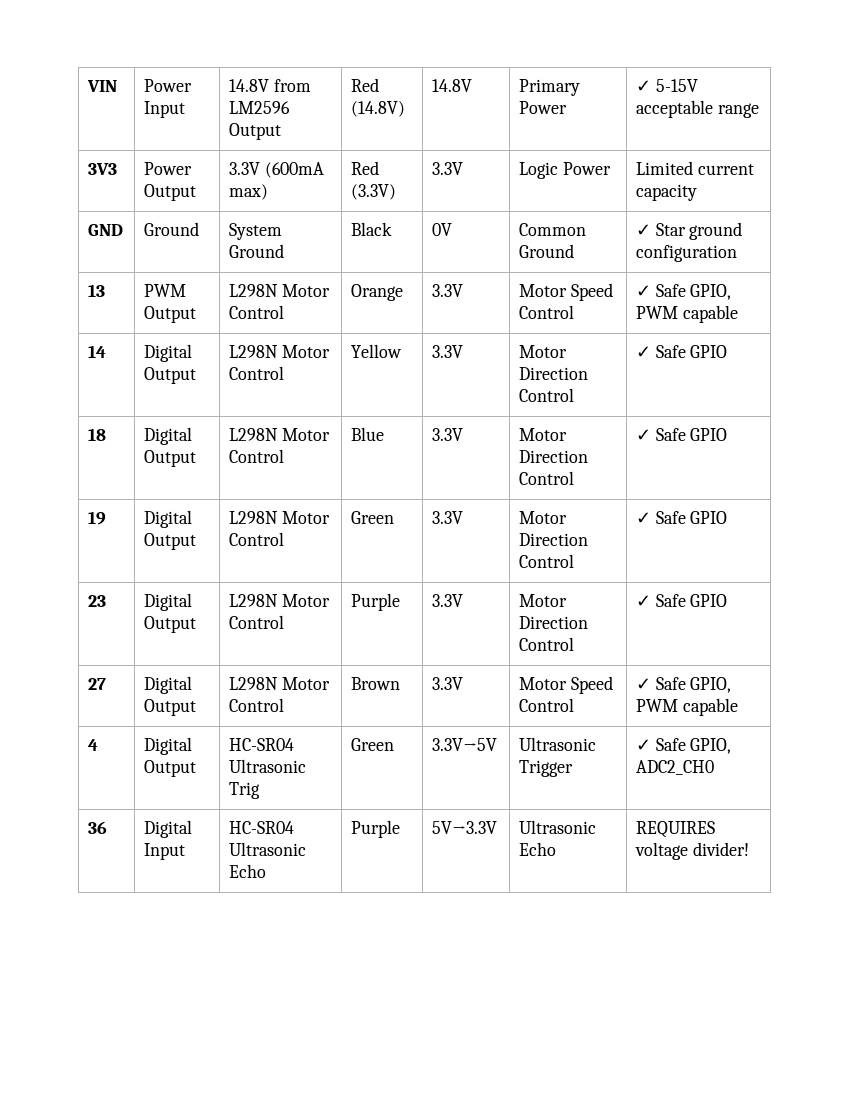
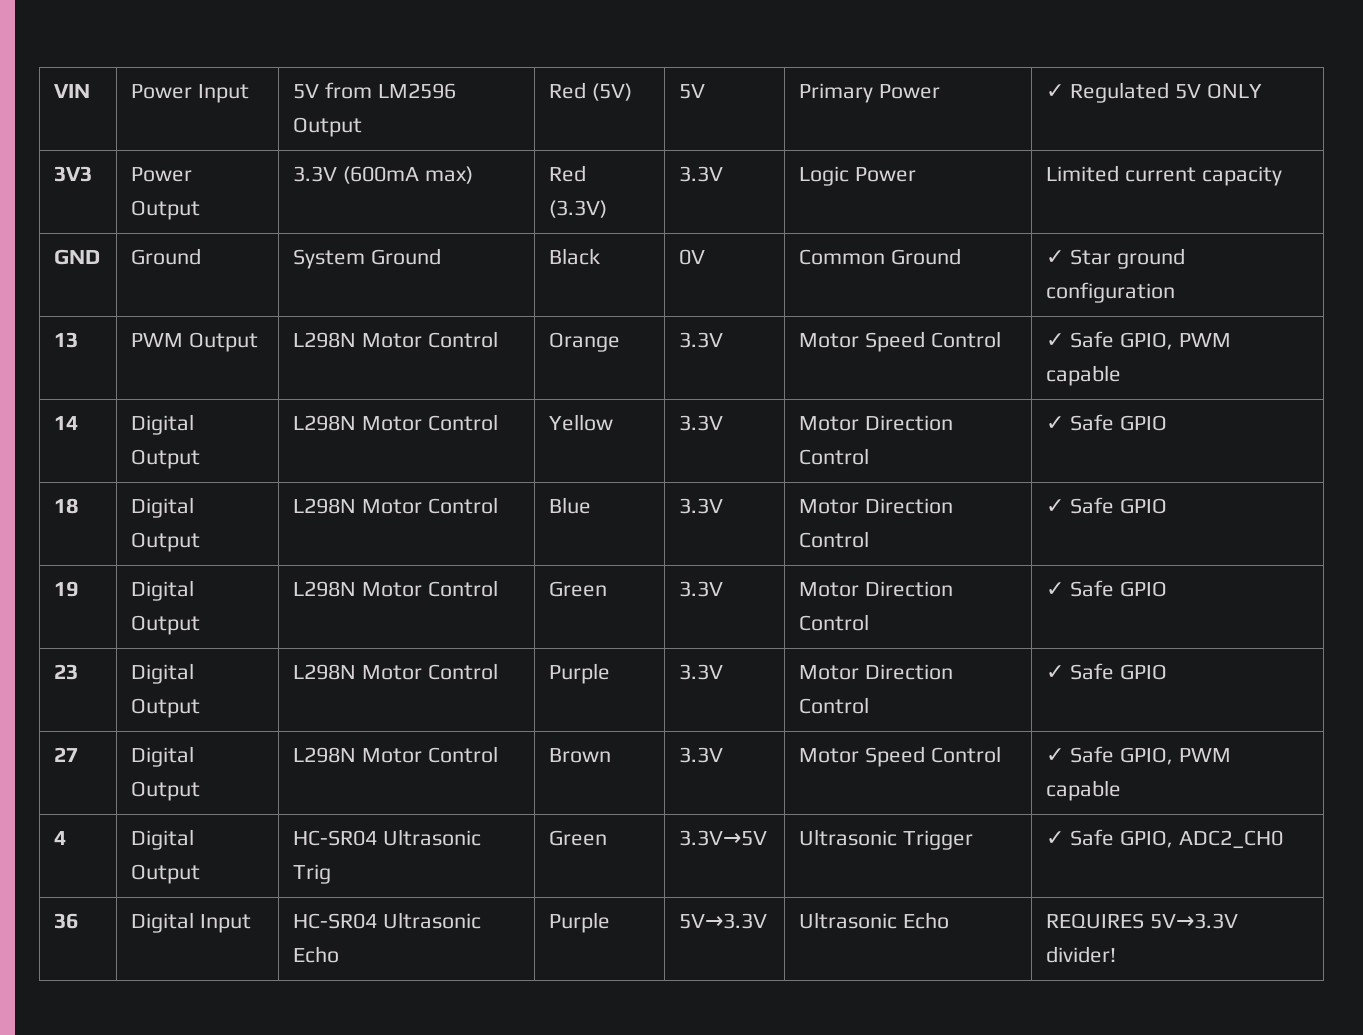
[229,79,270,92] 14.8V -> [293,84,320,99] 5V
[351,101,406,117] [432,79,473,92] (14.8V) | 14.8V -> [591,83,632,101] [679,84,706,99] (5V) | 5V
[655,79,698,92] [636,100,759,118] 5-15V acceptable range -> [1069,82,1262,103] Regulated 5V ONLY
[635,842,689,860] voltage -> [1149,913,1238,929] 5V→3.3V

